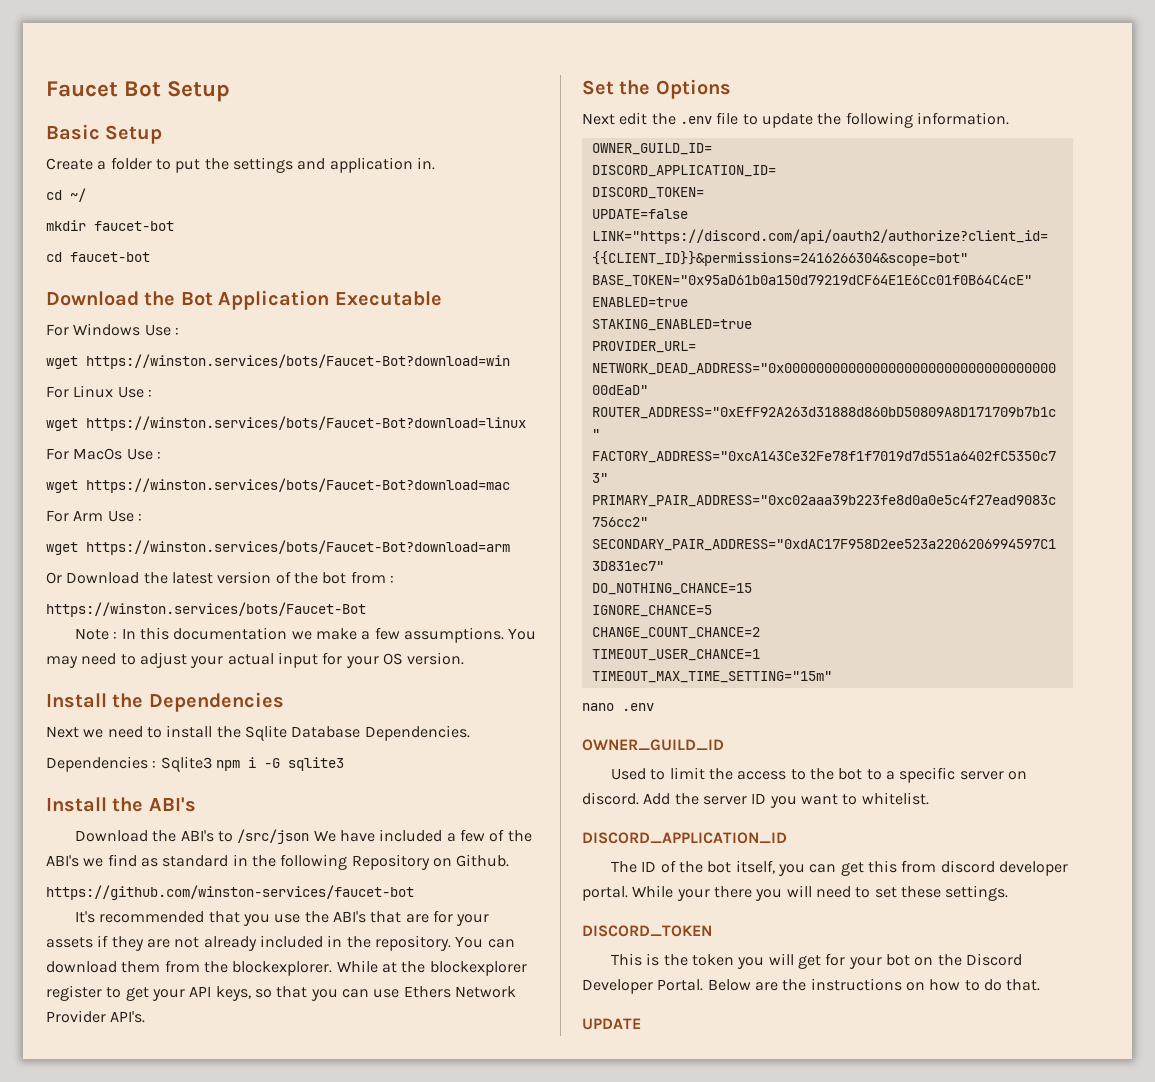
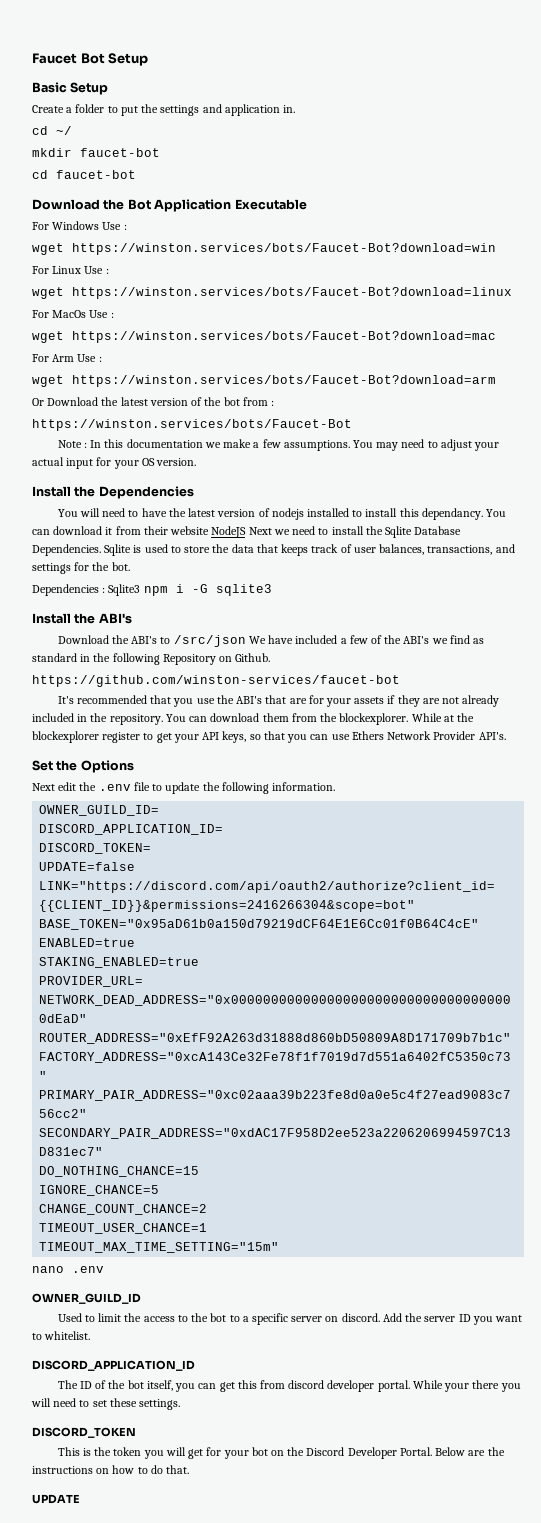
(284, 702) none -> [57,508,507,520] [32,526,247,538] You will need to have the latest version of nodejs installed to install this dependancy. You can download it from their website NodeJS
(470, 733) none -> [104,544,515,556] [32,562,130,574] Sqlite is used to store the data that keeps track of user balances, transactions, and settings for the bot.

